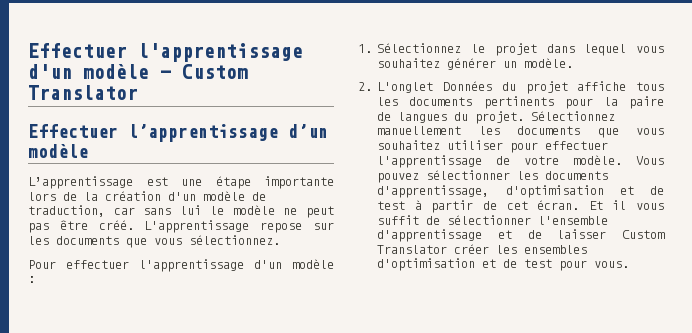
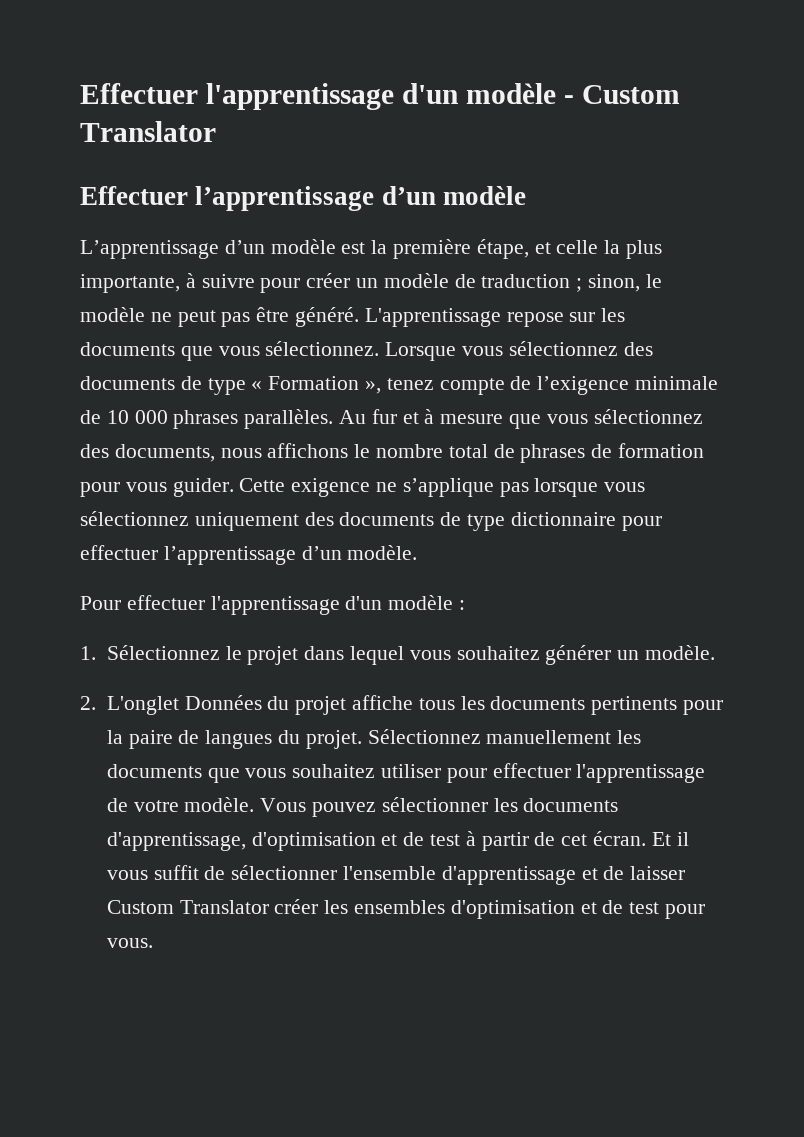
[146,176,334,189] [28,191,266,201] [28,205,202,217] est une étape importante lors de la création d'un modèle de traduction, car sans lui -> [224,239,663,259] [80,273,641,293] d’un modèle est la première étape, et celle la plus importante, à suivre pour créer un modèle de traduction ; sinon,
[98,220,134,230] créé. -> [295,307,360,327] généré.
(280, 240) none -> [385,341,653,361] [80,376,719,395] [80,409,703,429] [80,443,705,463] [80,478,646,497] [80,511,662,531] [80,545,418,565] Lorsque vous sélectionnez des documents de type « Formation », tenez compte de l’exigence minimale de 10 000 phrases parallèles. Au fur et à mesure que vous sélectionnez des documents, nous affichons le nombre total de phrases de formation pour vous guider. Cette exigence ne s’applique pas lorsque vous sélectionnez uniquement des documents de type dictionnaire pour effectuer l’apprentissage d’un modèle.

